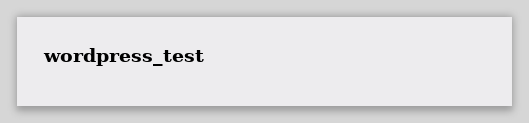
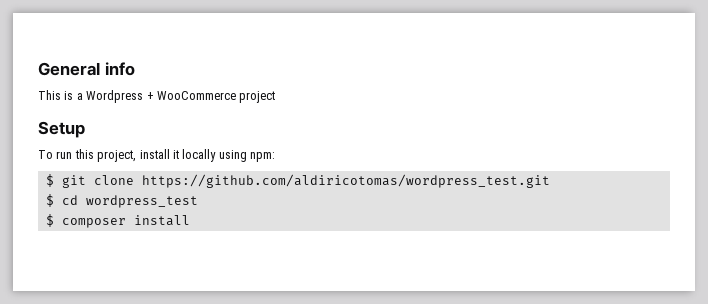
[43,48,204,66] wordpress_test -> [38,62,135,76] [38,90,276,103] [38,121,85,138] [38,149,275,162] [45,174,550,188] [45,194,198,208] [45,214,190,228] General info // This is a Wordpress + WooCommerce project // Setup // To run this project, install it locally using npm: // $ git clone https://github.com/aldiricotomas/wordpress_test.git // $ cd wordpress_test // $ composer install

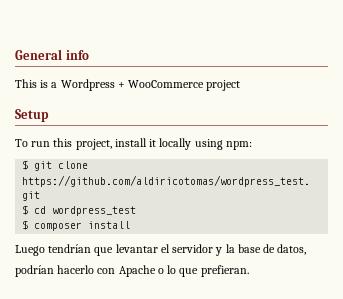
(190, 220) none -> [15,244,307,256] [15,265,249,277] // Luego tendrían que levantar el servidor y la base de datos, podrían hacerlo con Apache o lo que prefieran.

